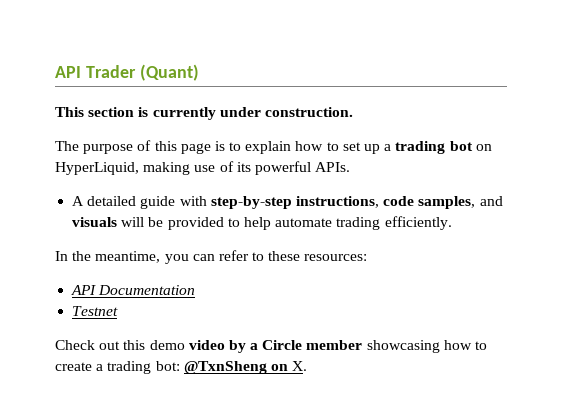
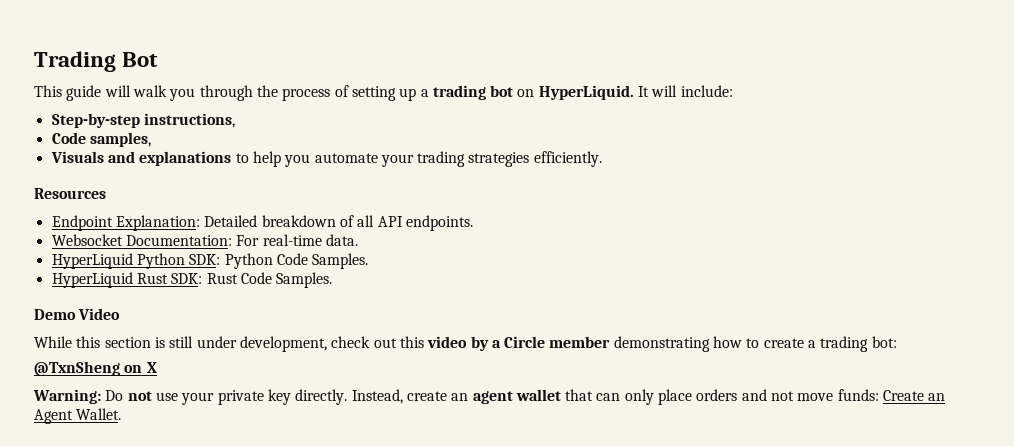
[55,64,199,81] [55,107,353,120] [55,140,361,154] API Trader (Quant) // This section is currently under construction. // The purpose of this page is to explain how to set -> [34,51,159,72] [34,85,396,101] Trading Bot // This guide will walk you through the process of setting
[55,161,351,175] [72,196,292,209] HyperLiquid, making use of its powerful APIs. // A detailed guide with step-by-step -> [538,85,733,100] [51,113,140,128] HyperLiquid. It will include: // Step-by-step
[383,196,415,206] code -> [51,132,86,144] // Code
[479,196,503,206] [72,216,452,230] [55,250,368,264] [71,285,196,295] [72,306,119,316] [55,340,95,350] and visuals will be provided to help automate trading efficiently. // In the meantime, you can refer to these resources: // API Documentation // Testnet // Check -> [50,151,602,167] [34,188,106,199] [51,215,473,231] [51,234,358,246] [51,253,369,269] [51,272,333,288] [34,308,121,320] [34,336,371,352] // Visuals and explanations to help you automate your trading strategies efficiently. // Resources // Endpoint Explanation: Detailed breakdown of all API endpoints. // Websocket Documentation: For real-time data. // HyperLiquid Python SDK: Python Code Samples. // HyperLiquid Rust SDK: Rust Code Samples. // Demo Video // While this section is still under development, check
[149,340,185,350] demo -> (424, 342) none
[366,340,440,353] showcasing -> [613,336,710,352] demonstrating
(180, 366) none -> (897, 342) //
[292,361,308,371] X. -> [146,362,157,373] [33,389,946,405] [34,408,122,424] X // Warning: Do not use your private key directly. Instead, create an agent wallet that can only place orders and not move funds: Create an Agent Wallet.

